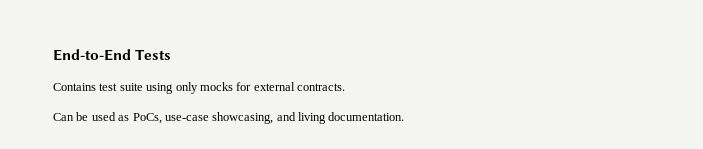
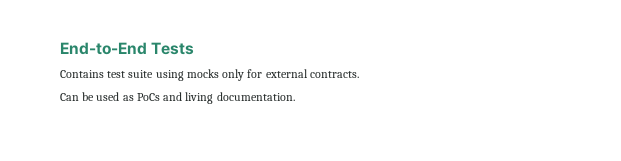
[175,82,233,94] only mocks -> [186,69,245,81] mocks only
[132,112,274,124] PoCs, use-case showcasing, -> [136,93,160,101] PoCs

